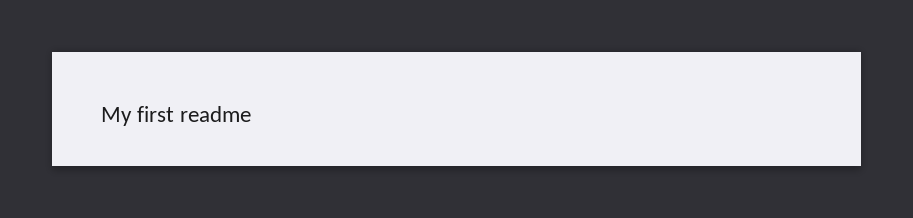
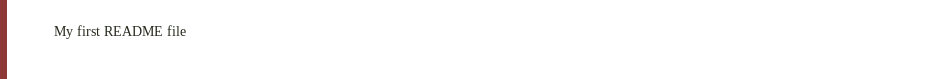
[180,106,252,122] readme -> [104,25,186,36] README file

